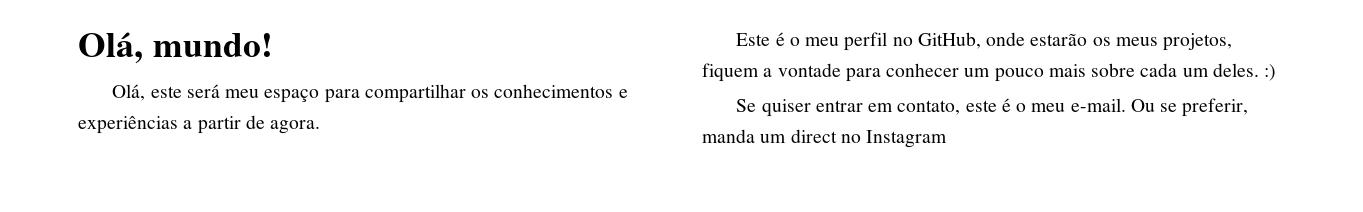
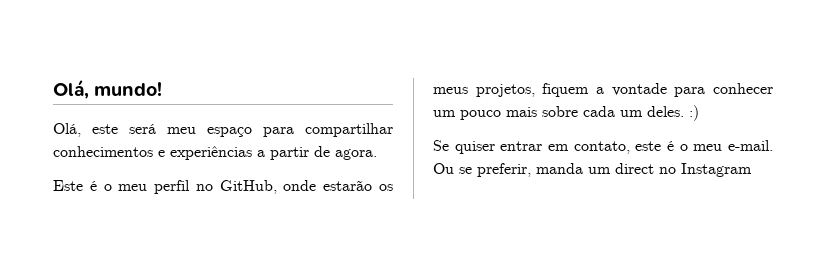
[471,89,490,98] os -> (393, 130) none

